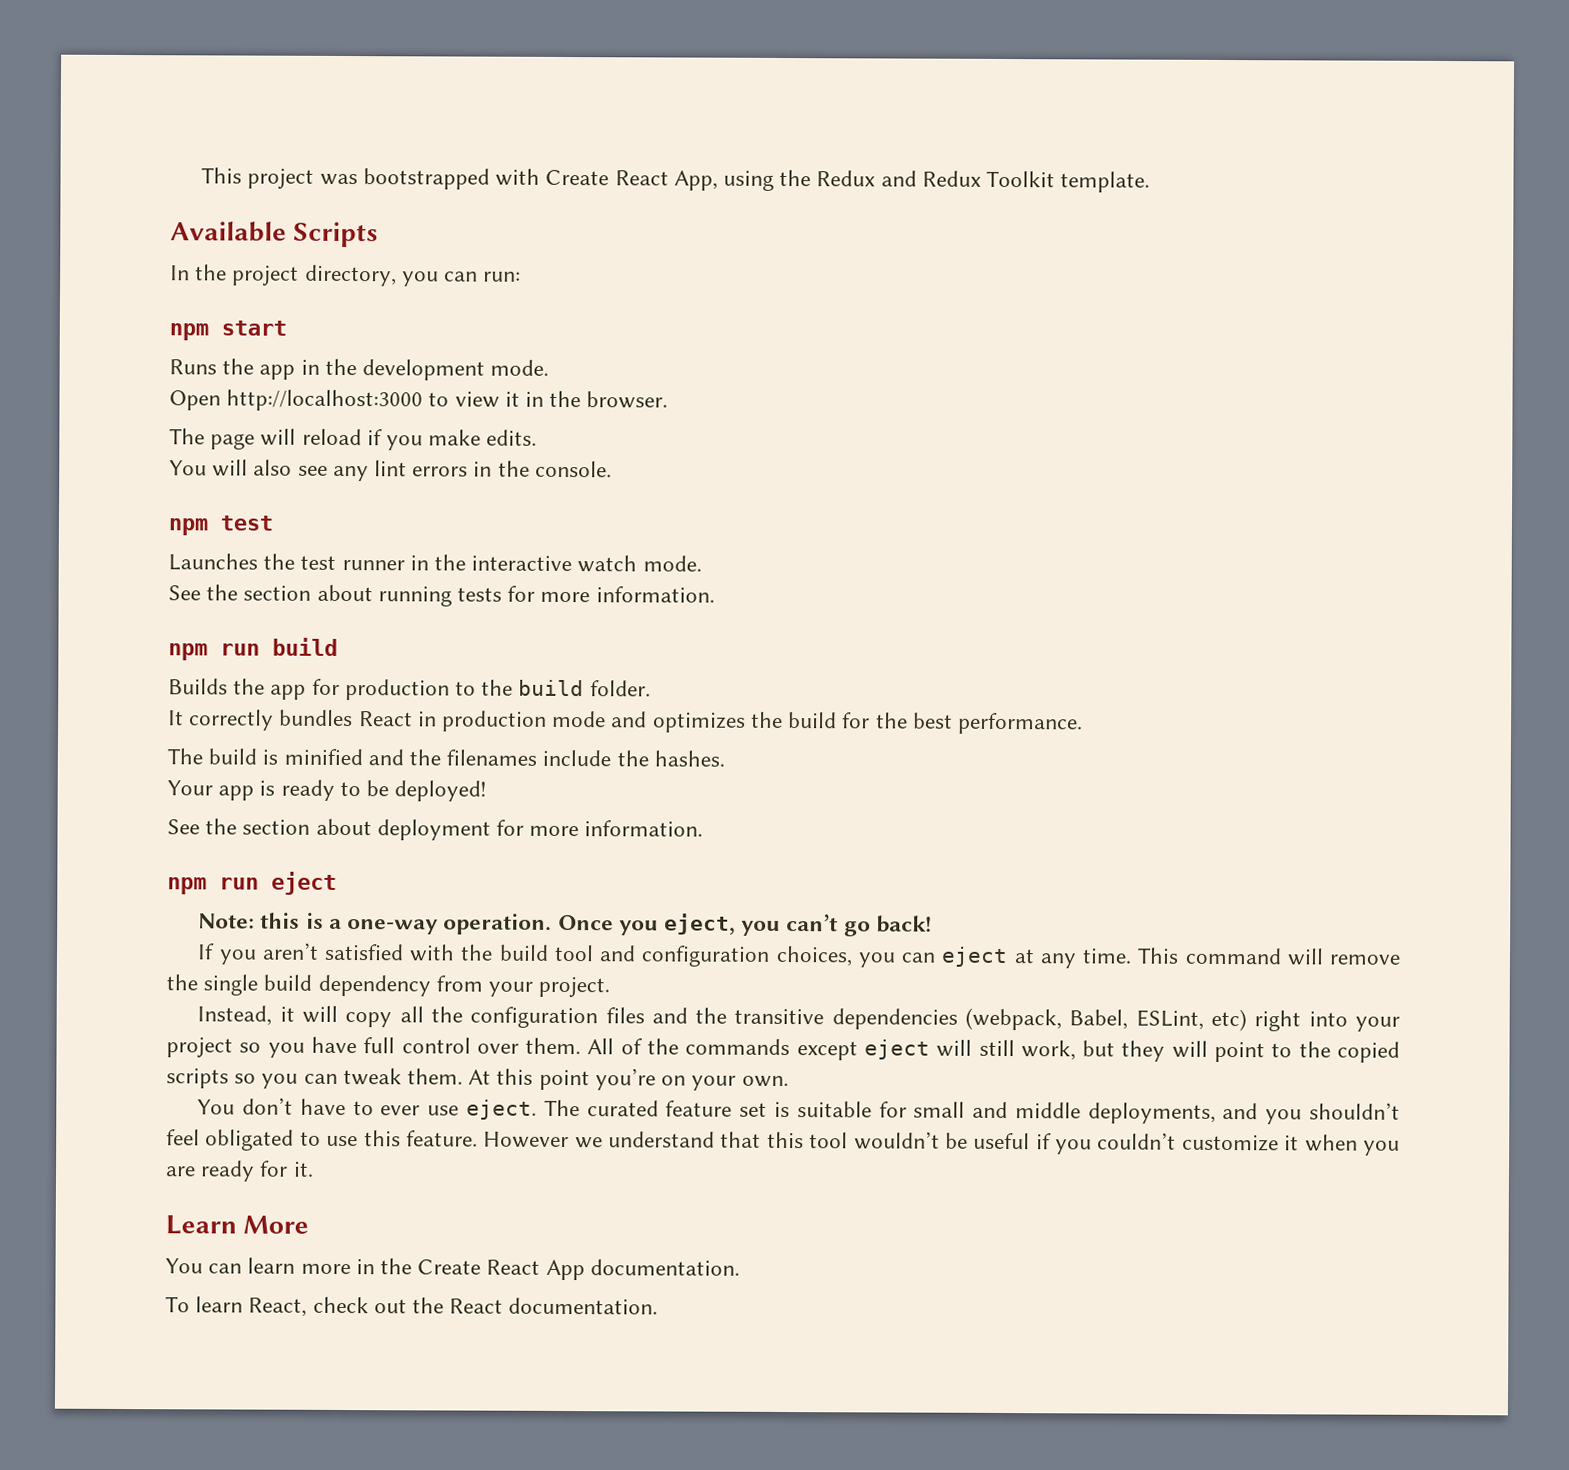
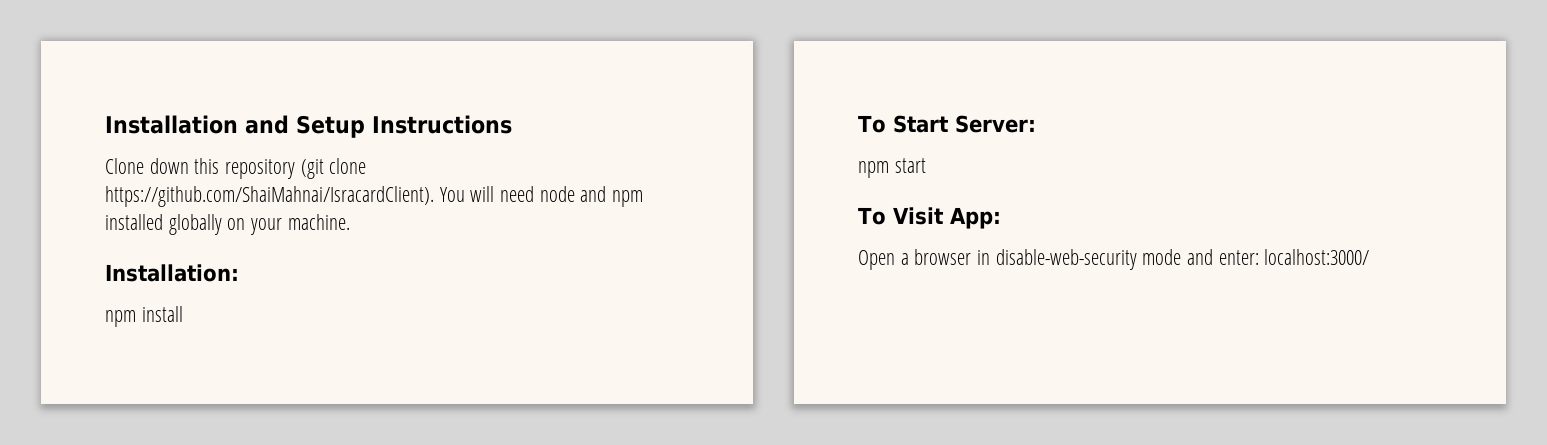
[201,167,1151,193] [170,221,379,248] [170,264,522,287] [169,320,287,341] [169,358,550,381] [169,389,669,412] [169,428,538,451] [169,459,612,482] [168,515,273,536] [168,553,702,573] [168,584,715,607] [168,637,338,661] [168,678,651,701] [168,709,1083,735] [167,748,725,767] [167,779,487,802] [167,818,704,841] [167,871,337,895] [198,912,932,937] [197,942,1402,969] [166,974,611,998] [197,1005,1400,1032] [166,1036,1401,1063] [166,1067,789,1091] [197,1097,1400,1125] [166,1129,1400,1156] [165,1160,314,1182] [165,1215,310,1235] [165,1257,740,1281] [165,1296,659,1317] This project was bootstrapped with Create React App, using the Redux and Redux Toolkit template. // Available Scripts // In the project directory, you can run: // npm start // Runs the app in the development mode. // Open http://localhost:3000 to view it in the browser. // The page will reload if you make edits. // You will also see any lint errors in the console. // npm test // Launches the test runner in the interactive watch mode. // See the section about running tests for more information. // npm run build // Builds the app for production to the build folder. // It correctly bundles React in production mode and optimizes the build for the best performance. // The build is minified and the filenames include the hashes. // Your app is ready to be deployed! // See the section about deployment for more information. // npm run eject // Note: this is a one-way operation. Once you eject, you can’t go back! // If you aren’t satisfied with the build tool and configuration choices, you can eject at any time. This command will remove the single build dependency from your project. // Instead, it will copy all the configuration files and the transitive dependencies (webpack, Babel, ESLint, etc) right into your project so you have full control over them. All of the commands except eject will still work, but they will point to the copied scripts so you can tweak them. At this point you’re on your own. // You don’t have to ever use eject. The curated feature set is suitable for small and middle deployments, and you shouldn’t feel obligated to use this feature. However we understand that this tool wouldn’t be useful if you couldn’t customize it when you are ready for it. // Learn More // You can learn more in the Create React App documentation. // To learn React, check out the React documentation. -> [105,115,512,138] [105,158,367,179] [105,186,644,207] [105,214,350,235] [105,264,239,282] [105,306,183,327] [858,115,1036,133] [858,158,926,178] [858,207,1001,229] [858,249,1370,270] Installation and Setup Instructions // Clone down this repository (git clone https://github.com/ShaiMahnai/IsracardClient). You will need node and npm installed globally on your machine. // Installation: // npm install // To Start Server: // npm start // To Visit App: // Open a browser in disable-web-security mode and enter: localhost:3000/

